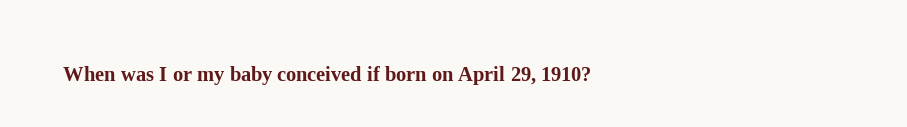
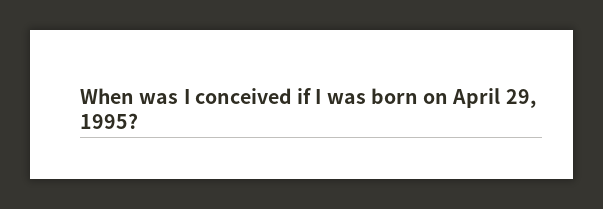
[172,66,381,85] or my baby conceived if -> [194,88,366,104] conceived if I was
[541,67,592,81] 1910? -> [80,113,138,129] 1995?

